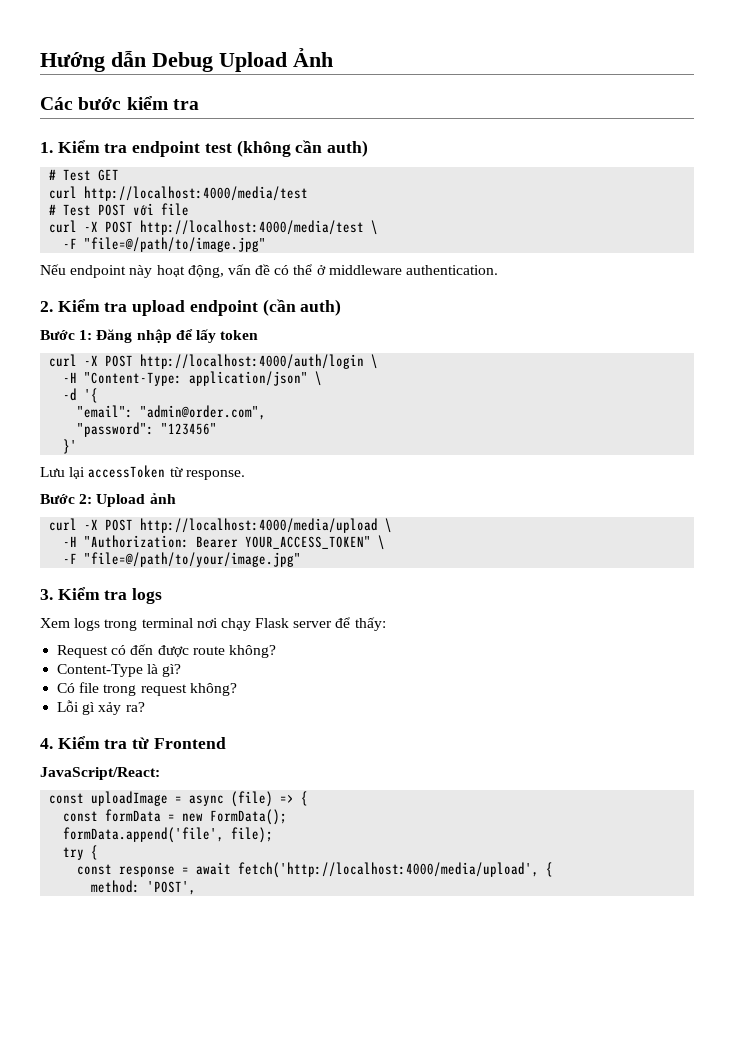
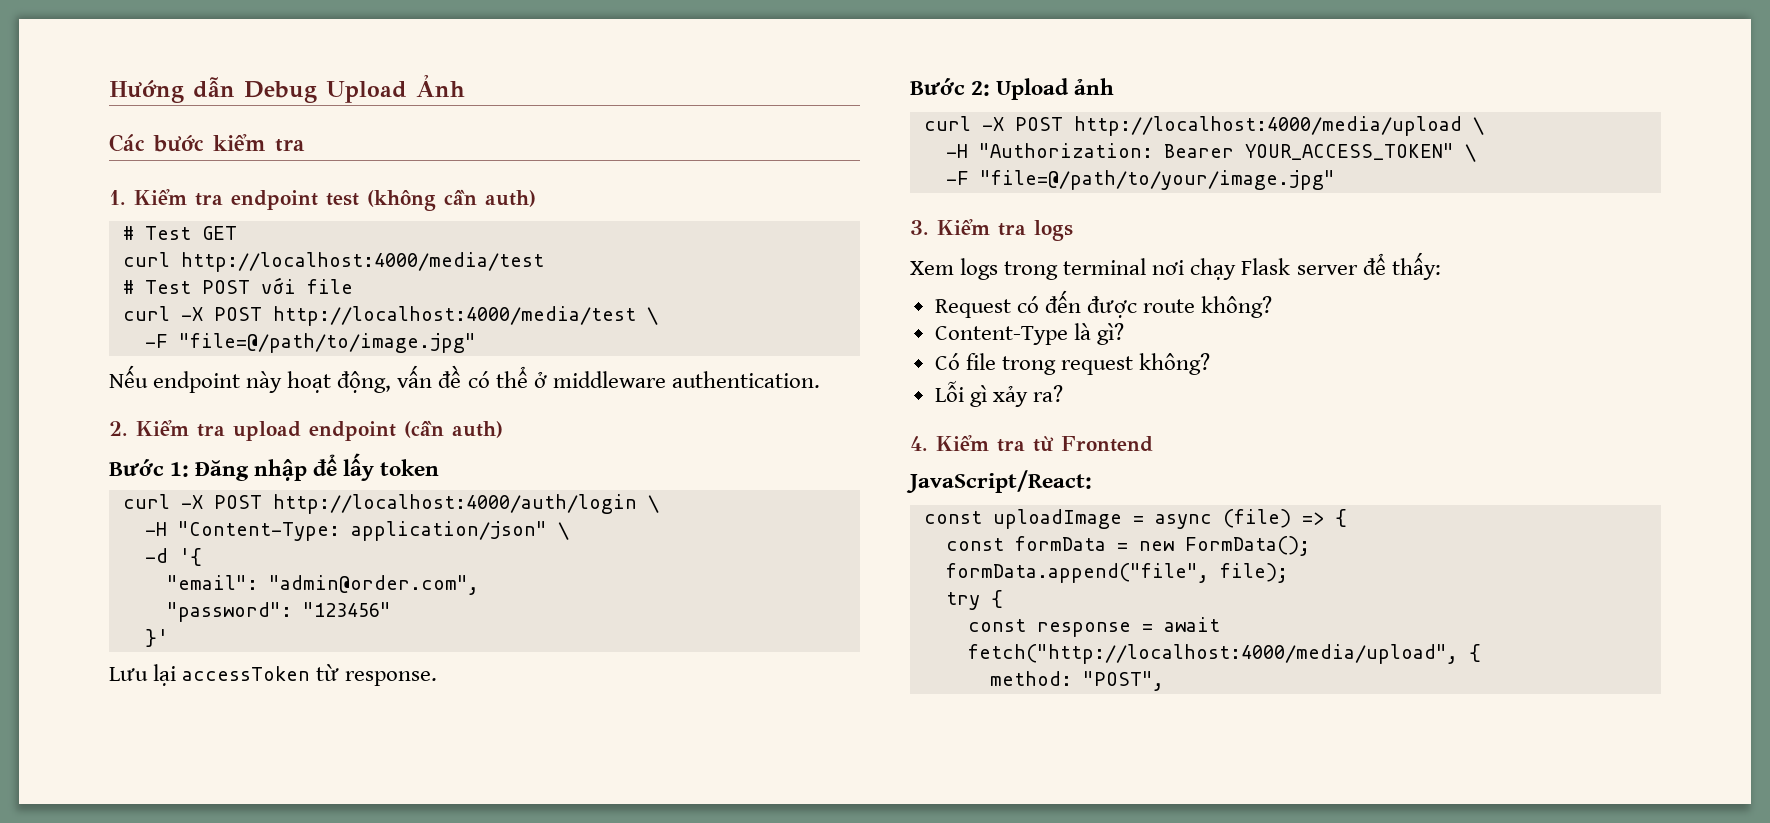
[63,827,225,843] formData.append('file', -> [945,563,1209,583] formData.append("file",
[238,862,540,878] fetch('http://localhost:4000/media/upload', -> [967,644,1458,664] fetch("http://localhost:4000/media/upload",
[147,881,197,895] 'POST', -> [1082,671,1164,691] "POST",

